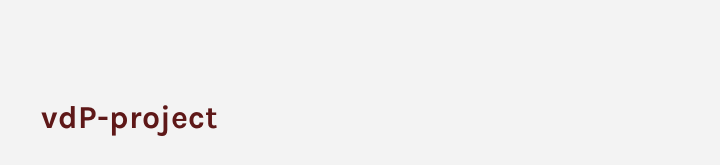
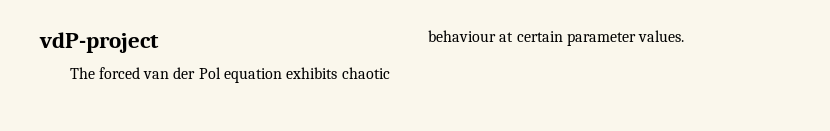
(218, 121) none -> [69,67,390,83] [428,30,685,46] // The forced van der Pol equation exhibits chaotic behaviour at certain parameter values.

